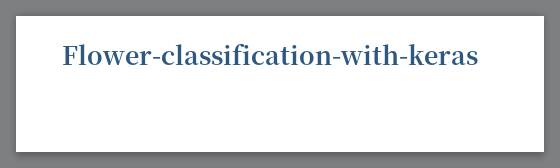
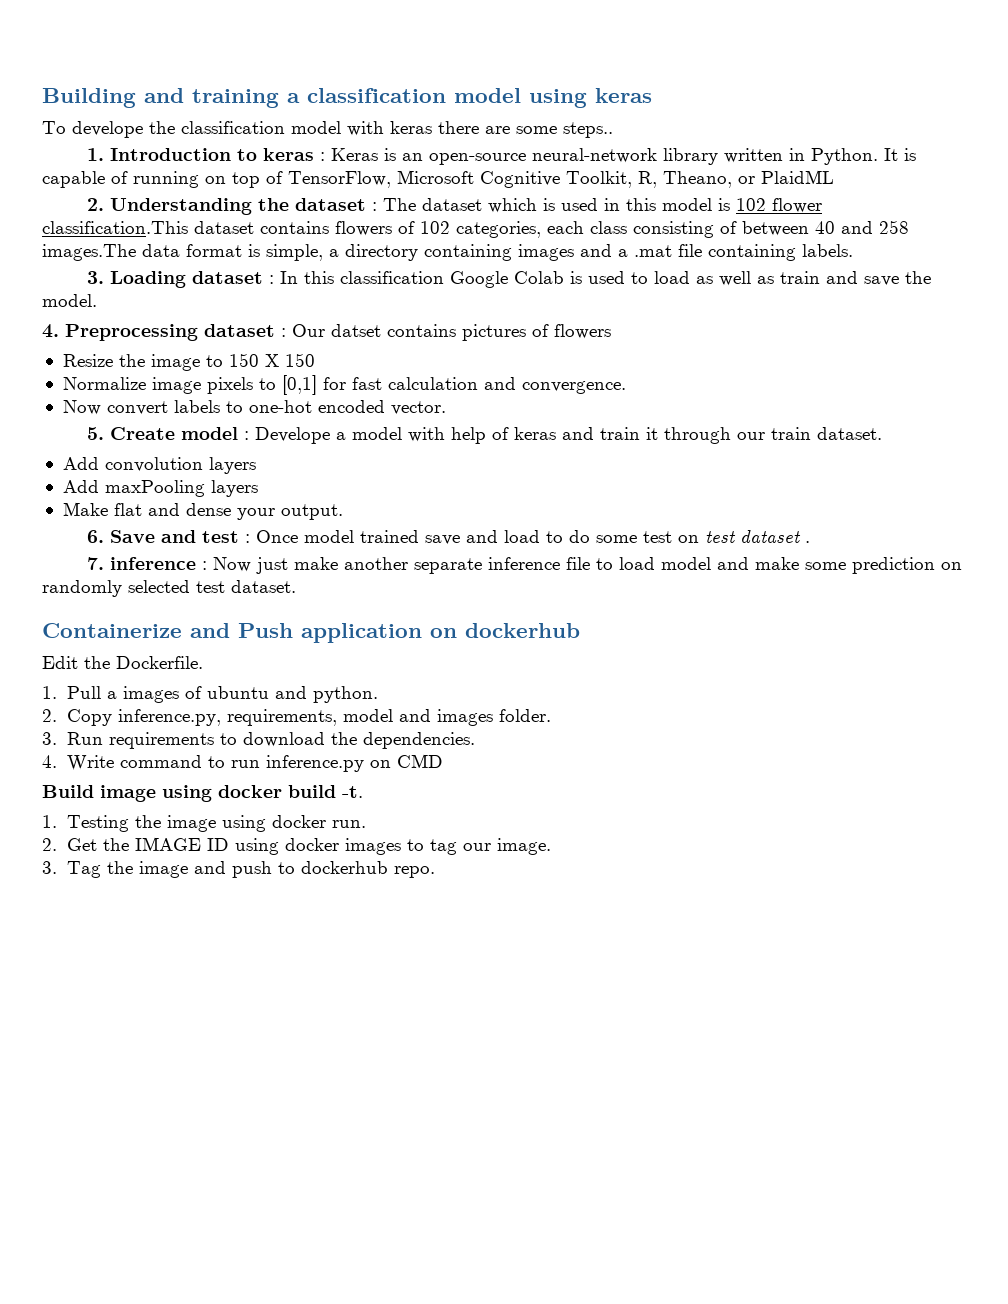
[62,43,478,65] Flower-classification-with-keras -> [42,88,652,108] [42,121,613,138] [87,148,917,165] [42,170,834,188] [87,198,823,215] [42,220,909,238] [42,244,853,261] [87,271,932,288] [42,294,97,307] [42,324,611,341] [62,353,315,371] [62,375,626,395] [62,400,446,415] [87,427,883,444] [62,457,256,474] [62,480,258,497] [62,502,343,520] [87,530,811,545] [87,557,963,574] [42,580,296,597] [42,623,580,643] [42,656,203,669] [42,686,378,703] [42,709,551,726] [42,732,475,749] [42,754,443,772] [42,785,363,802] [42,815,366,832] [42,837,551,855] [42,861,435,878] Building and training a classification model using keras // To develope the classification model with keras there are some steps.. // 1. Introduction to keras : Keras is an open-source neural-network library written in Python. It is capable of running on top of TensorFlow, Microsoft Cognitive Toolkit, R, Theano, or PlaidML // 2. Understanding the dataset : The dataset which is used in this model is 102 flower classification.This dataset contains flowers of 102 categories, each class consisting of between 40 and 258 images.The data format is simple, a directory containing images and a .mat file containing labels. // 3. Loading dataset : In this classification Google Colab is used to load as well as train and save the model. // 4. Preprocessing dataset : Our datset contains pictures of flowers // Resize the image to 150 X 150 // Normalize image pixels to [0,1] for fast calculation and convergence. // Now convert labels to one-hot encoded vector. // 5. Create model : Develope a model with help of keras and train it through our train dataset. // Add convolution layers // Add maxPooling layers // Make flat and dense your output. // 6. Save and test : Once model trained save and load to do some test on test dataset . // 7. inference : Now just make another separate inference file to load model and make some prediction on randomly selected test dataset. // Containerize and Push application on dockerhub // Edit the Dockerfile. // 1. Pull a images of ubuntu and python. // 2. Copy inference.py, requirements, model and images folder. // 3. Run requirements to download the dependencies. // 4. Write command to run inference.py on CMD // Build image using docker build -t. // 1. Testing the image using docker run. // 2. Get the IMAGE ID using docker images to tag our image. // 3. Tag the image and push to dockerhub repo.

